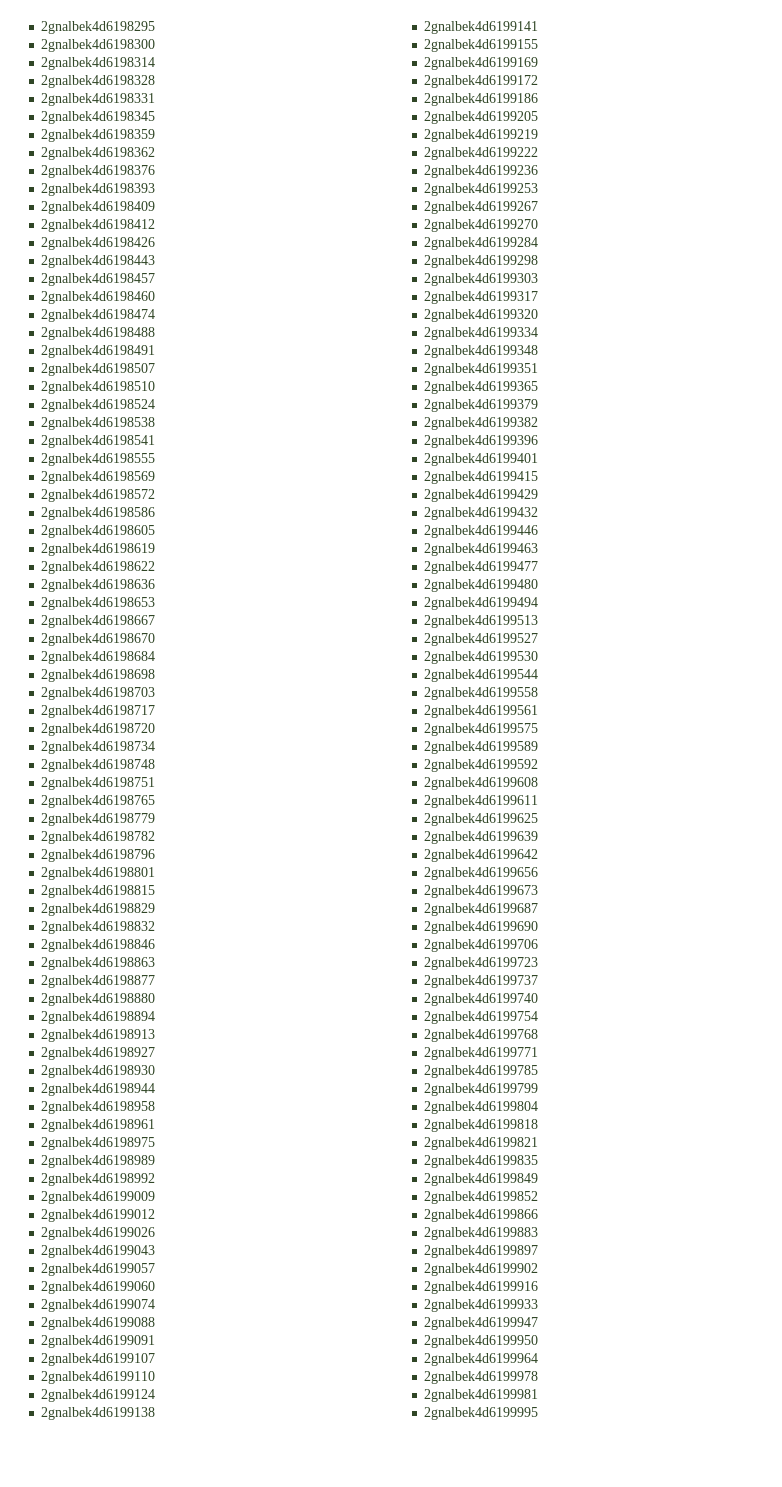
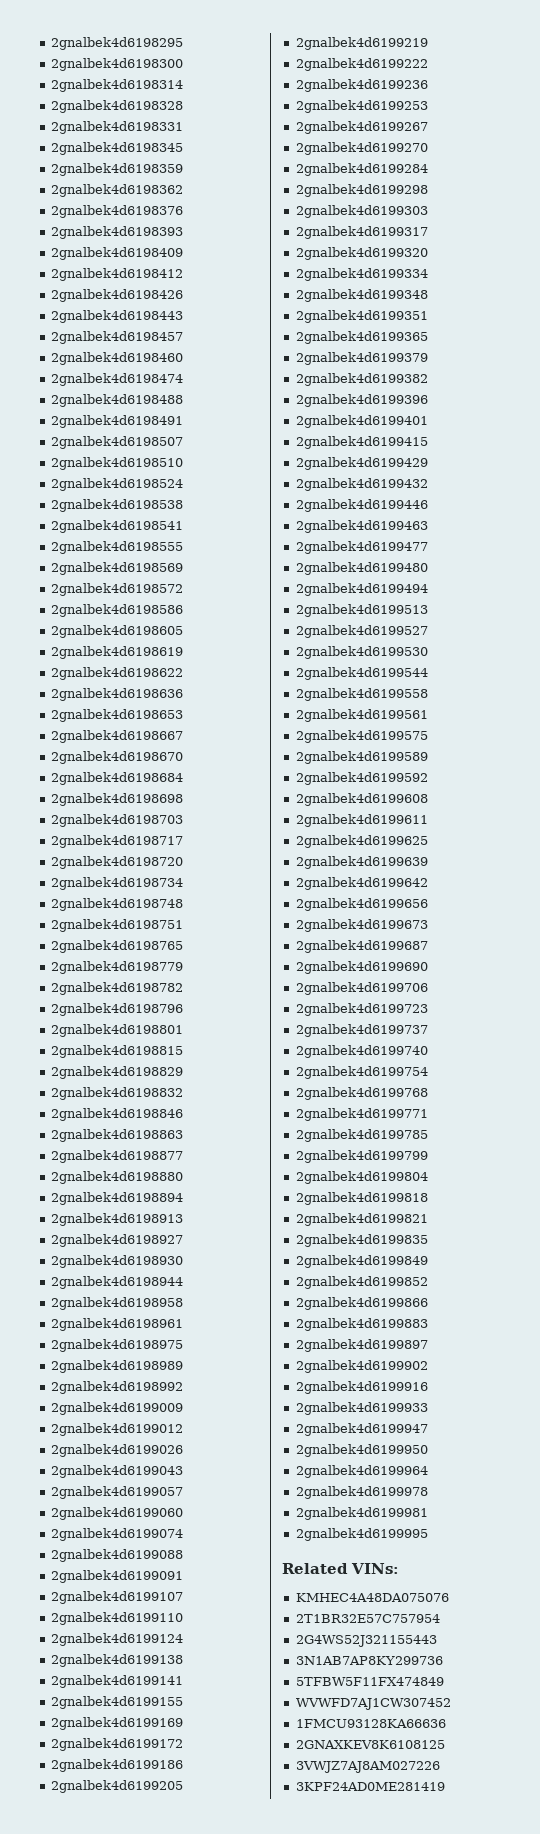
(539, 1413) none -> [282,1563,399,1574] [295,1593,449,1602] [295,1614,440,1623] [295,1635,437,1647] [295,1656,443,1665] [295,1677,444,1686] [295,1698,451,1710] [295,1719,446,1728] [295,1740,445,1749] [295,1761,440,1773] [295,1782,445,1791] // Related VINs: // KMHEC4A48DA075076 // 2T1BR32E57C757954 // 2G4WS52J321155443 // 3N1AB7AP8KY299736 // 5TFBW5F11FX474849 // WVWFD7AJ1CW307452 // 1FMCU93128KA66636 // 2GNAXKEV8K6108125 // 3VWJZ7AJ8AM027226 // 3KPF24AD0ME281419

